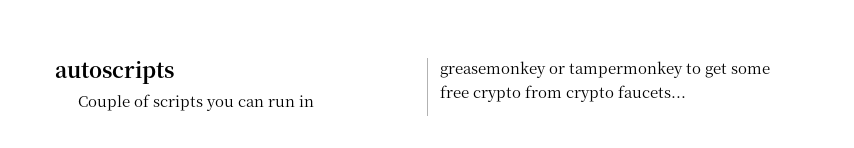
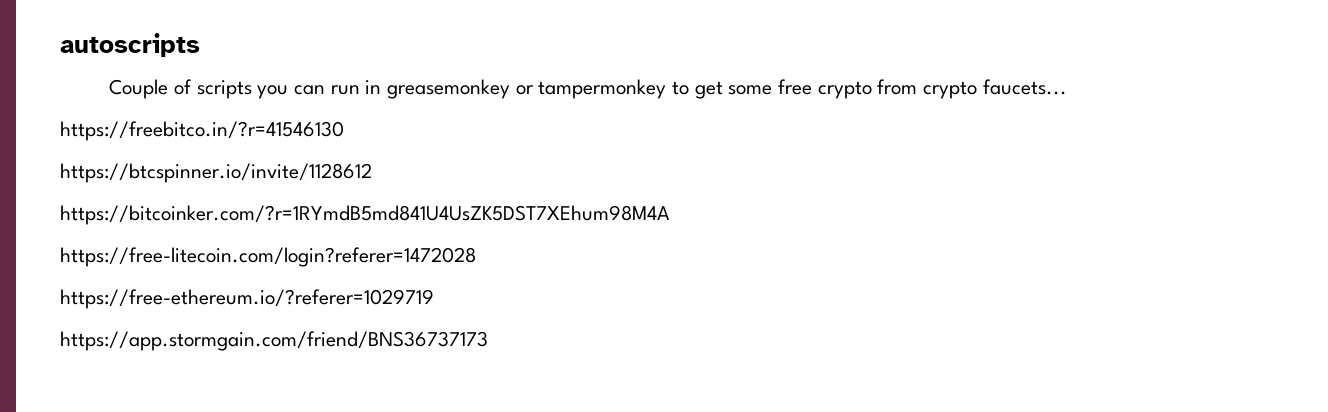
(687, 91) none -> [60,121,344,141] [60,163,372,183] [60,205,670,225] [60,247,476,267] [60,289,434,309] [60,331,488,351] // https://freebitco.in/?r=41546130 // https://btcspinner.io/invite/1128612 // https://bitcoinker.com/?r=1RYmdB5md841U4UsZK5DST7XEhum98M4A // https://free-litecoin.com/login?referer=1472028 // https://free-ethereum.io/?referer=1029719 // https://app.stormgain.com/friend/BNS36737173

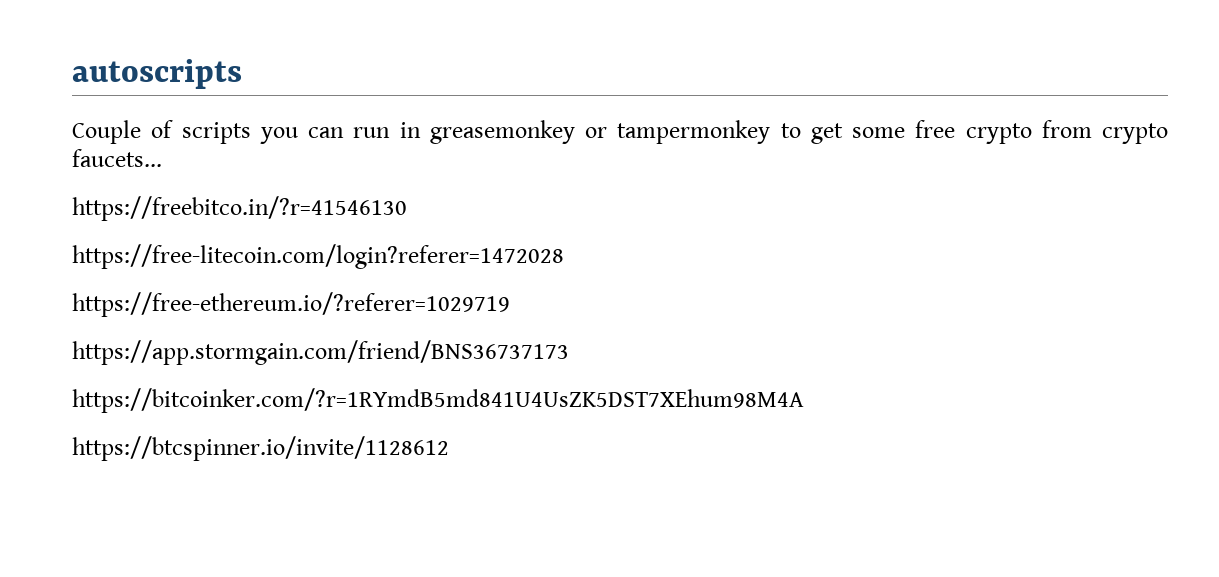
[60,163,372,183] [60,205,670,225] // https://btcspinner.io/invite/1128612 // https://bitcoinker.com/?r=1RYmdB5md841U4UsZK5DST7XEhum98M4A -> (407, 208) none
(488, 341) none -> [72,388,804,413] [72,436,449,461] // https://bitcoinker.com/?r=1RYmdB5md841U4UsZK5DST7XEhum98M4A // https://btcspinner.io/invite/1128612

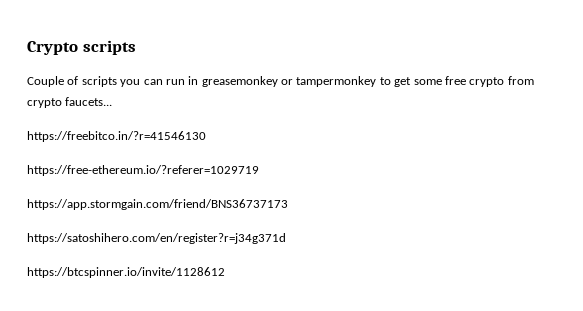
[72,59,242,89] autoscripts -> [27,40,136,55] Crypto scripts
[72,244,564,269] // https://free-litecoin.com/login?referer=1472028 -> (206, 136) none
[72,388,804,413] https://bitcoinker.com/?r=1RYmdB5md841U4UsZK5DST7XEhum98M4A -> [27,233,286,244] https://satoshihero.com/en/register?r=j34g371d

